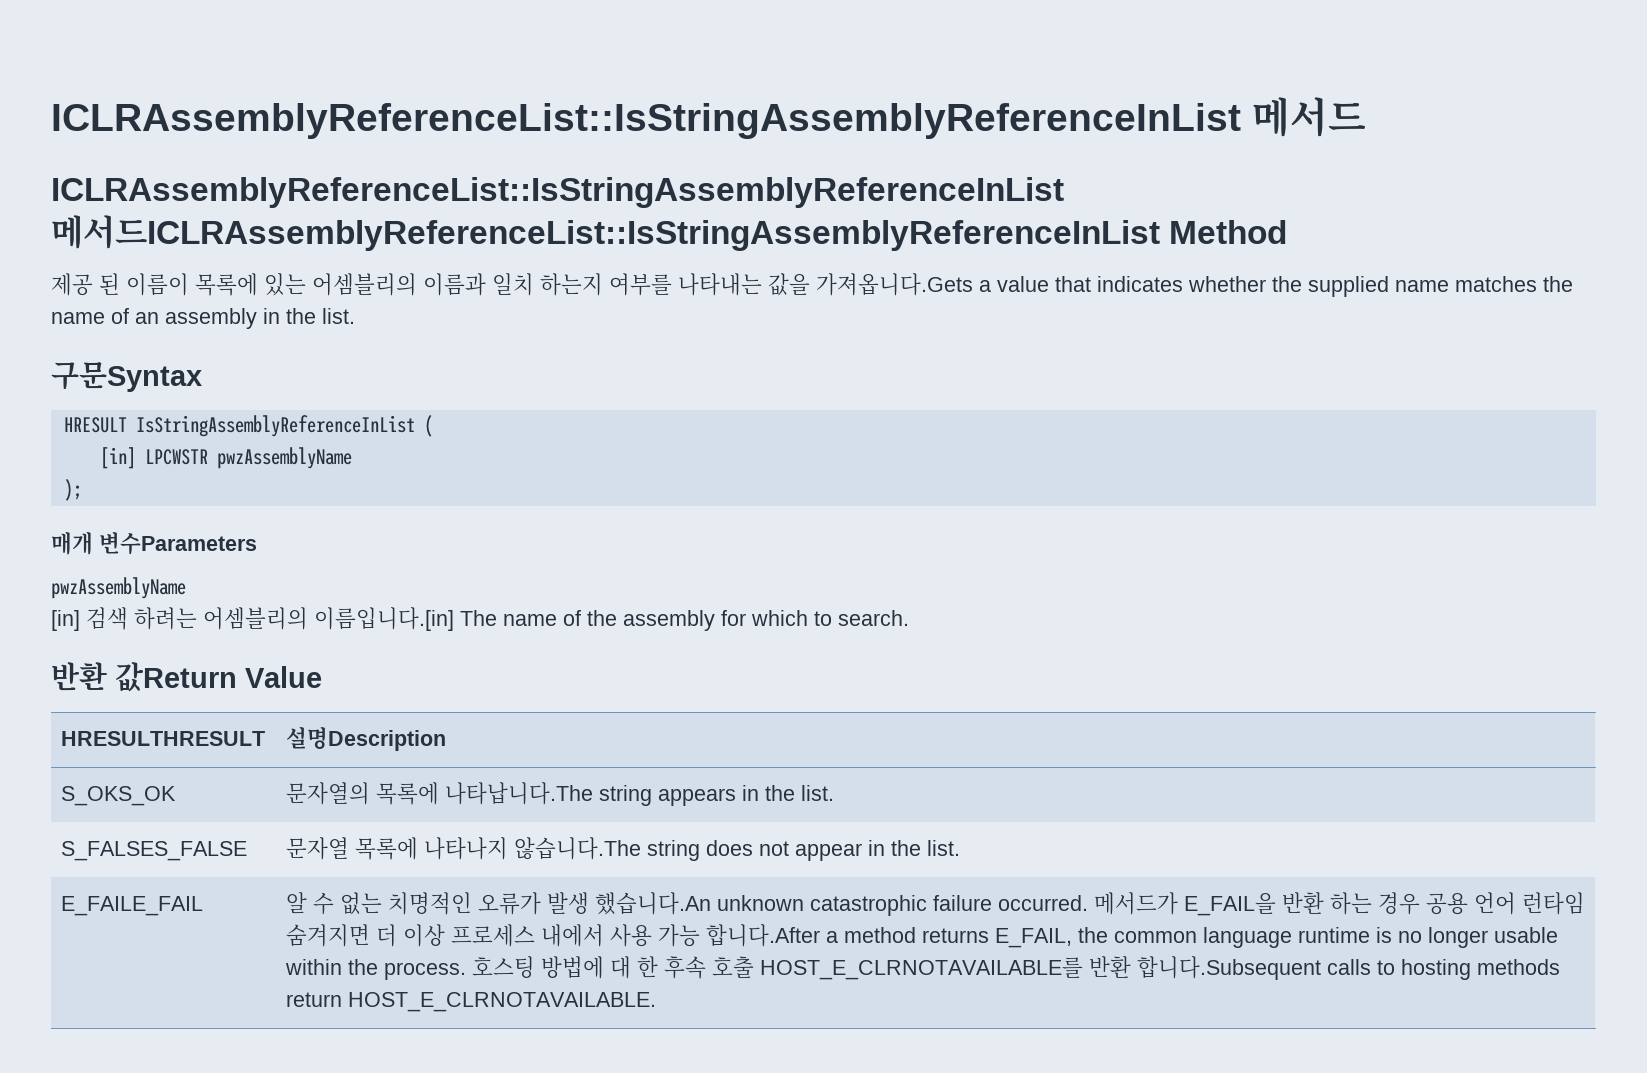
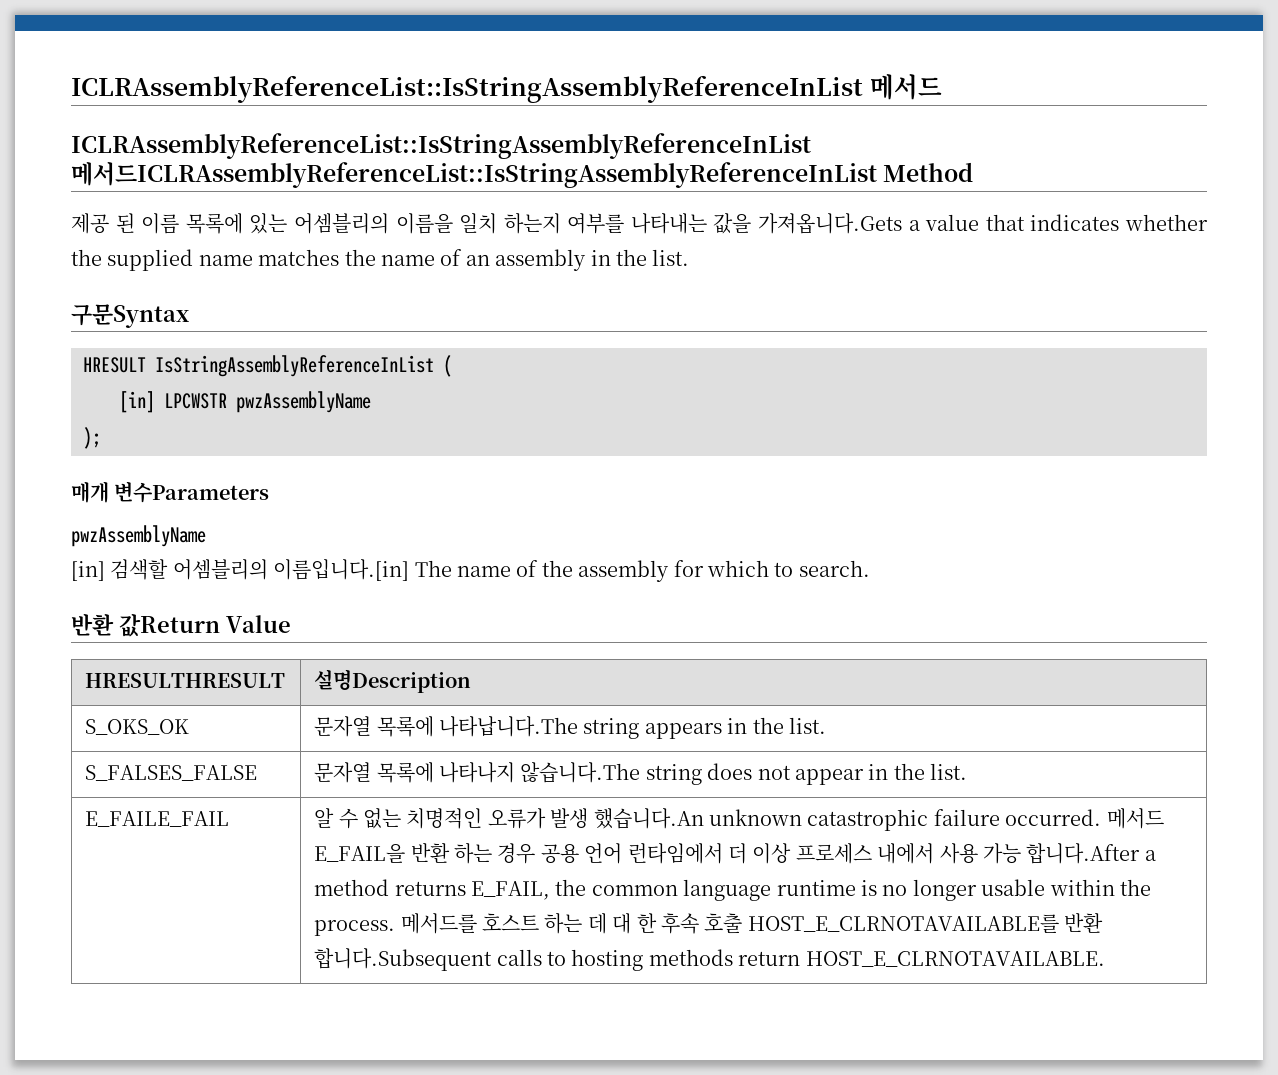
[126,273,189,296] 이름이 -> [141,213,180,234] 이름
[423,273,486,296] 이름과 -> [395,213,453,234] 이름을
[86,607,197,630] 검색 하려는 -> [110,559,169,580] 검색할
[286,782,371,805] 문자열의 -> [314,716,372,737] 문자열
[1094,892,1179,915] 메서드가 -> [1106,808,1164,829] 메서드
[1522,892,1586,915] [286,924,371,947] 런타임 숨겨지면 -> [627,843,723,864] 런타임에서
[472,956,605,979] 호스팅 방법에 -> [400,913,607,934] 메서드를 호스트 하는 데

